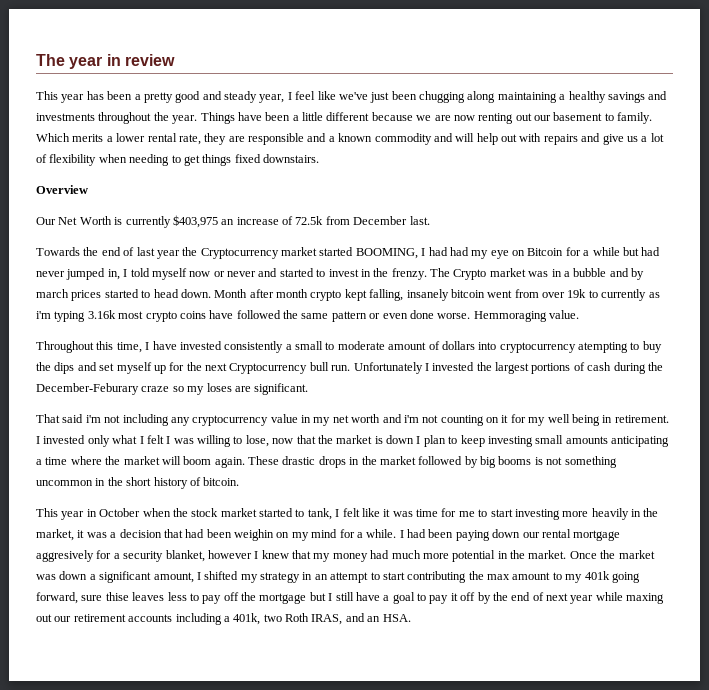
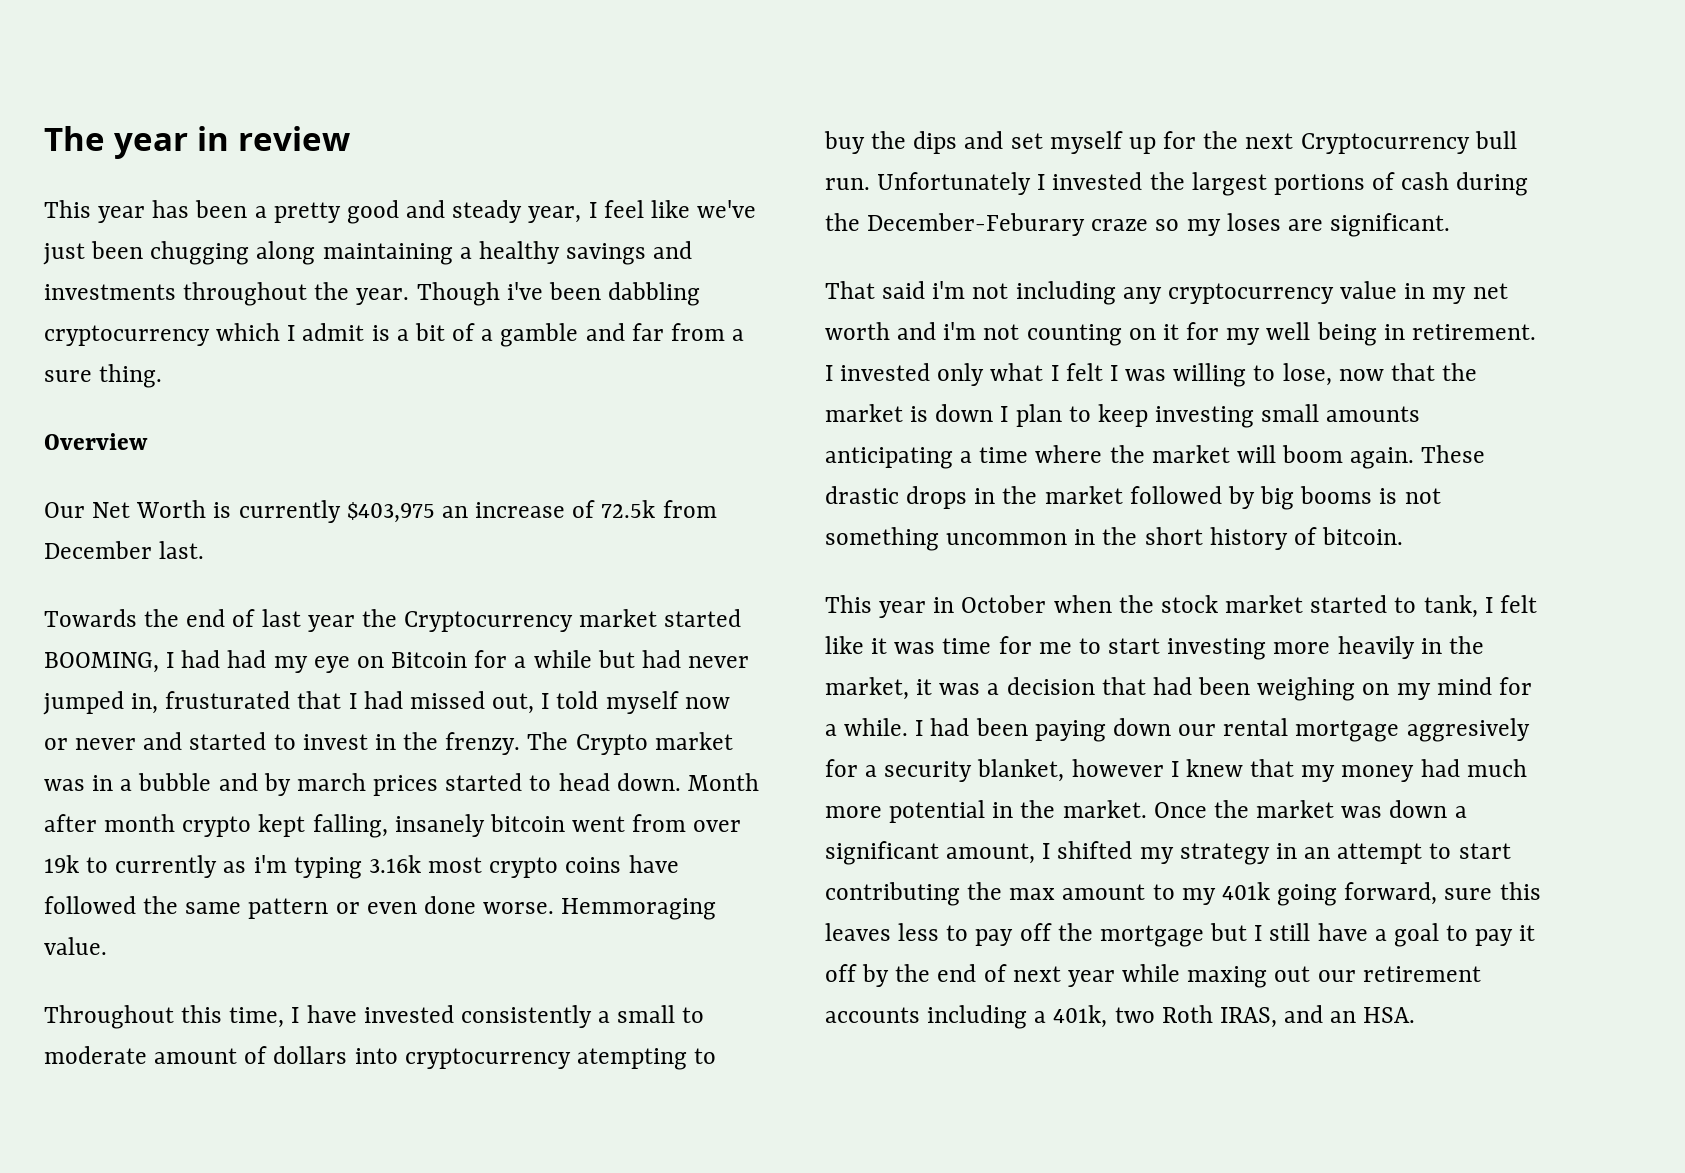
[200,112,653,124] [36,133,664,145] [36,154,319,166] Things have been a little different because we are now renting out our basement to family. Which merits a lower rental rate, they are responsible and a known commodity and will help out with repairs and give us a lot of flexibility when needing to get things fixed downstairs. -> [416,282,701,306] [44,323,745,347] [44,364,163,388] Though i've been dabbling cryptocurrency which I admit is a bit of a gamble and far from a sure thing.
(120, 274) none -> [165,691,535,714] frusturated that I had missed out,
[234,529,274,541] weighin -> [1257,677,1356,701] weighing
[105,592,129,601] thise -> [1499,882,1541,900] this

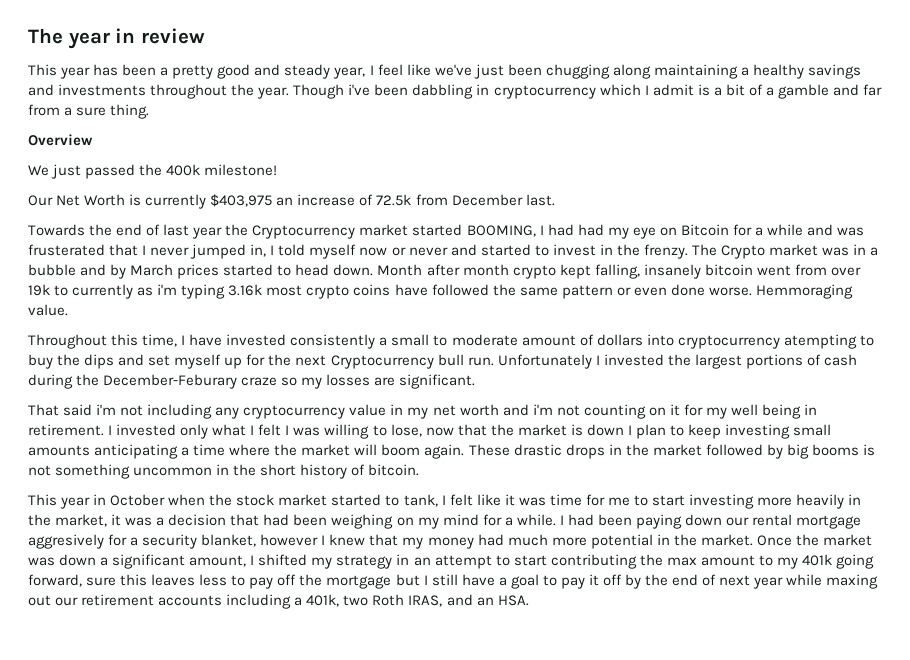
(701, 294) none -> [476,84,490,95] in
(148, 441) none -> [28,164,278,179] // We just passed the 400k milestone!
[597,650,750,668] [43,691,535,715] but had never jumped in, frusturated that I had missed out, -> [807,224,865,236] [28,244,267,259] and was frusterated that I never jumped in,
[296,773,366,791] march -> [130,264,174,276] March
[1226,213,1281,231] loses -> [326,374,371,386] losses

